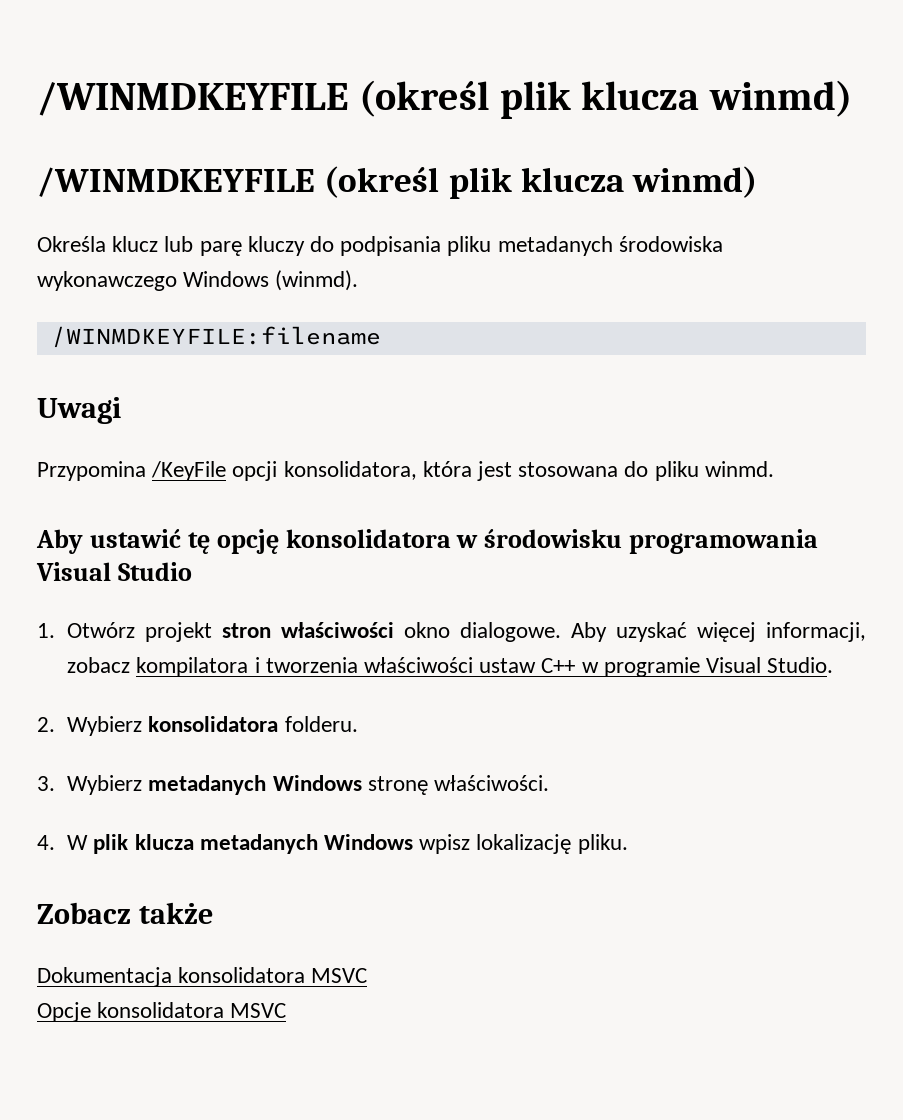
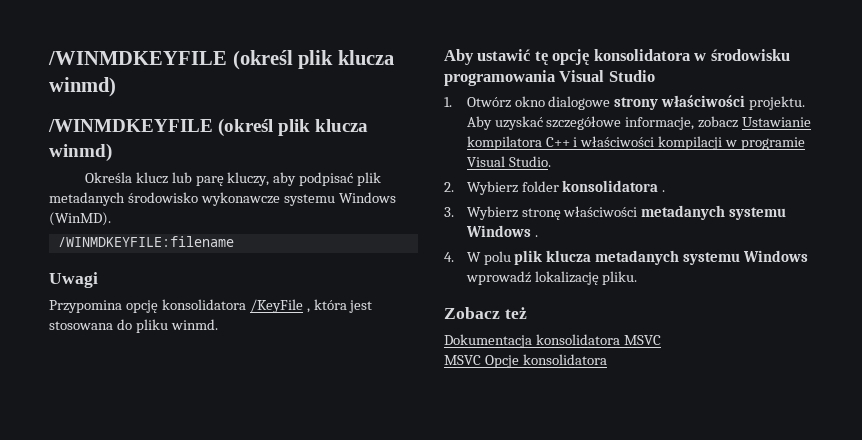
[247,236,723,256] [37,270,359,291] kluczy do podpisania pliku metadanych środowiska wykonawczego Windows (winmd). -> [227,172,382,186] [49,192,396,206] [49,212,111,226] kluczy, aby podpisać plik metadanych środowisko wykonawcze systemu Windows (WinMD).
[151,461,417,481] /KeyFile opcji konsolidatora, -> [125,299,310,313] opcję konsolidatora /KeyFile ,
[145,622,866,642] [67,657,576,677] projekt stron właściwości okno dialogowe. Aby uzyskać więcej informacji, zobacz kompilatora i tworzenia właściwości ustaw C++ -> [514,95,806,110] [466,116,812,130] [466,136,723,150] okno dialogowe strony właściwości projektu. Aby uzyskać szczegółowe informacje, zobacz Ustawianie kompilatora C++ i właściwości kompilacji
[148,716,358,732] konsolidatora folderu. -> [521,180,666,192] folder konsolidatora .
[148,775,550,795] metadanych Windows stronę właściwości. -> [521,205,787,220] [465,225,538,237] stronę właściwości metadanych systemu Windows .
(89, 842) none -> [483,251,511,265] polu
[324,834,471,854] Windows wpisz -> [683,250,809,265] [465,271,531,285] systemu Windows wprowadź
[138,902,213,924] także -> [504,307,527,319] też
(368, 975) none -> [444,355,481,365] MSVC
[230,1003,287,1018] MSVC -> (607, 359) none

